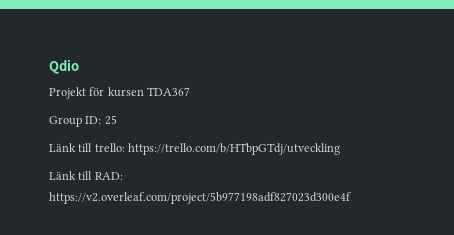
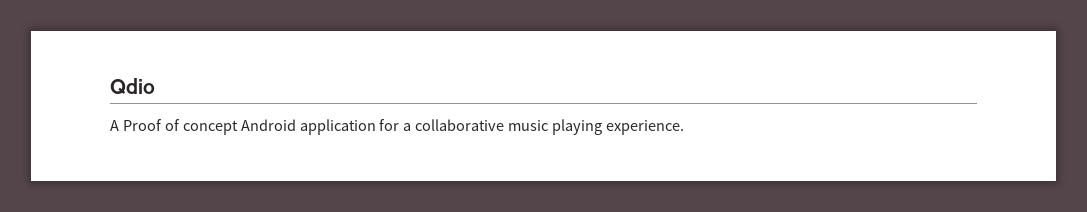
[49,87,191,99] [49,115,117,127] [49,143,341,155] [49,171,123,180] [49,192,351,204] Projekt för kursen TDA367 // Group ID: 25 // Länk till trello: https://trello.com/b/HTbpGTdj/utveckling // Länk till RAD: https://v2.overleaf.com/project/5b977198adf827023d300e4f -> [110,119,685,135] A Proof of concept Android application for a collaborative music playing experience.

